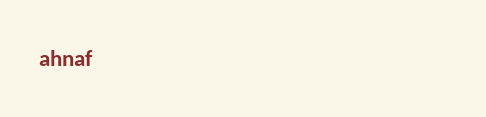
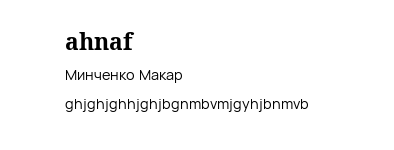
(93, 58) none -> [65,70,183,83] [65,99,309,112] // Минченко Макар // ghjghjghhjghjbgnmbvmjgyhjbnmvb

